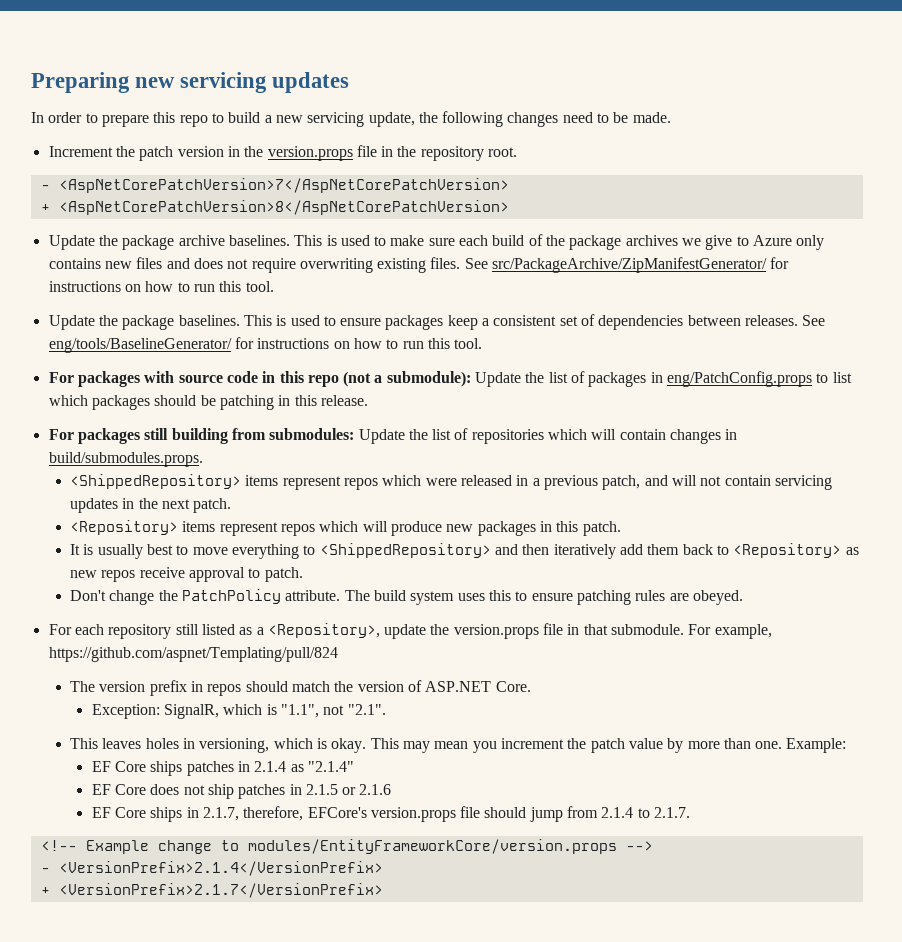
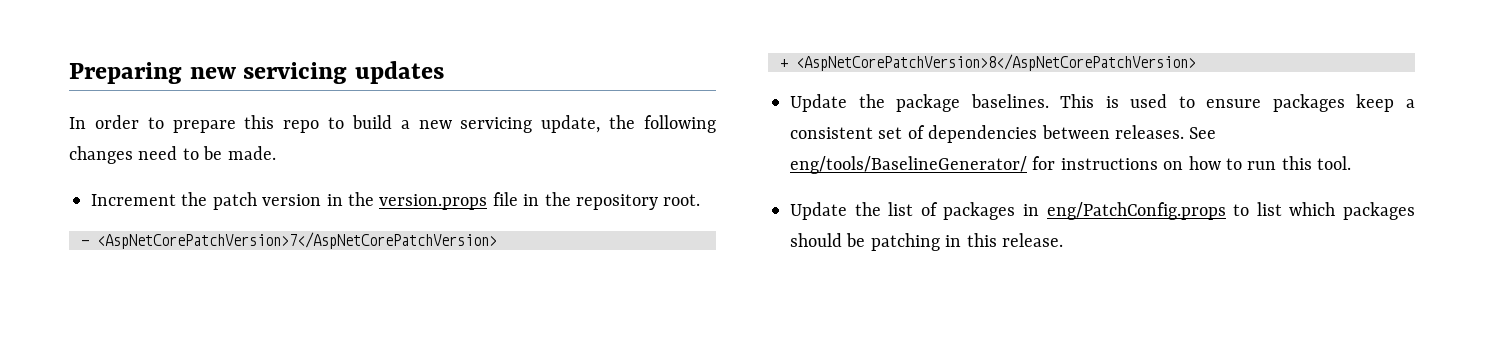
[48,234,825,250] [48,257,790,273] [48,281,274,292] // Update the package archive baselines. This is used to make sure each build of the package archives we give to Azure only contains new files and does not require overwriting existing files. See src/PackageArchive/ZipManifestGenerator/ for instructions on how to run this tool. -> (1196, 62) none
[48,371,471,387] For packages with source code in this repo (not a submodule): -> (1352, 163) none
[48,428,738,444] [48,452,203,467] [70,474,832,490] [70,498,232,513] [70,520,621,536] [70,543,859,559] [70,567,303,582] [70,589,743,605] [48,623,772,639] [48,647,338,662] [70,680,531,696] [91,704,386,719] [70,738,847,753] [91,761,354,776] [91,784,392,799] [91,806,691,822] [40,839,653,854] [40,861,383,876] [40,883,383,898] // For packages still building from submodules: Update the list of repositories which will contain changes in build/submodules.props. // <ShippedRepository> items represent repos which were released in a previous patch, and will not contain servicing updates in the next patch. // <Repository> items represent repos which will produce new packages in this patch. // It is usually best to move everything to <ShippedRepository> and then iteratively add them back to <Repository> as new repos receive approval to patch. // Don't change the PatchPolicy attribute. The build system uses this to ensure patching rules are obeyed. // For each repository still listed as a <Repository>, update the version.props file in that submodule. For example, https://github.com/aspnet/Templating/pull/824 // The version prefix in repos should match the version of ASP.NET Core. // Exception: SignalR, which is "1.1", not "2.1". // This leaves holes in versioning, which is okay. This may mean you increment the patch value by more than one. Example: // EF Core ships patches in 2.1.4 as "2.1.4" // EF Core does not ship patches in 2.1.5 or 2.1.6 // EF Core ships in 2.1.7, therefore, EFCore's version.props file should jump from 2.1.4 to 2.1.7. // <!-- Example change to modules/EntityFrameworkCore/version.props --> // - <VersionPrefix>2.1.4</VersionPrefix> // + <VersionPrefix>2.1.7</VersionPrefix> -> (1063, 240) none

